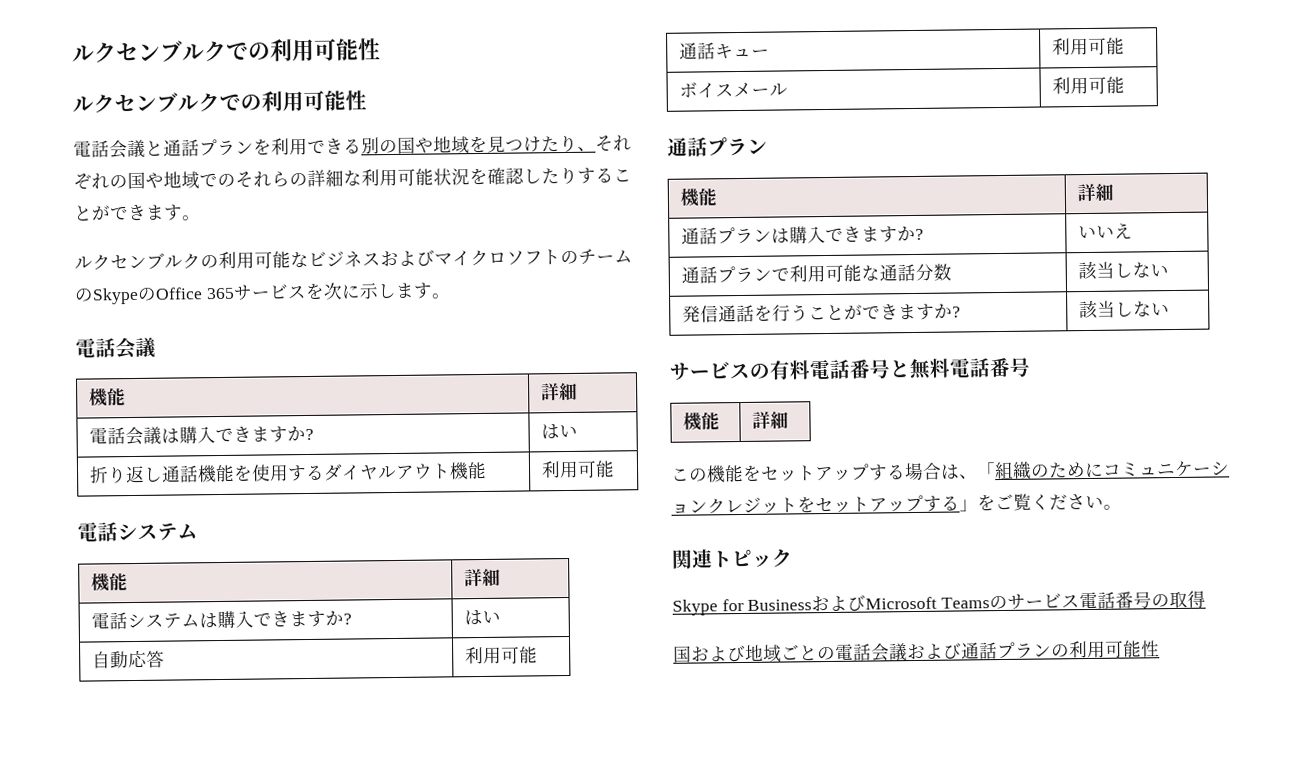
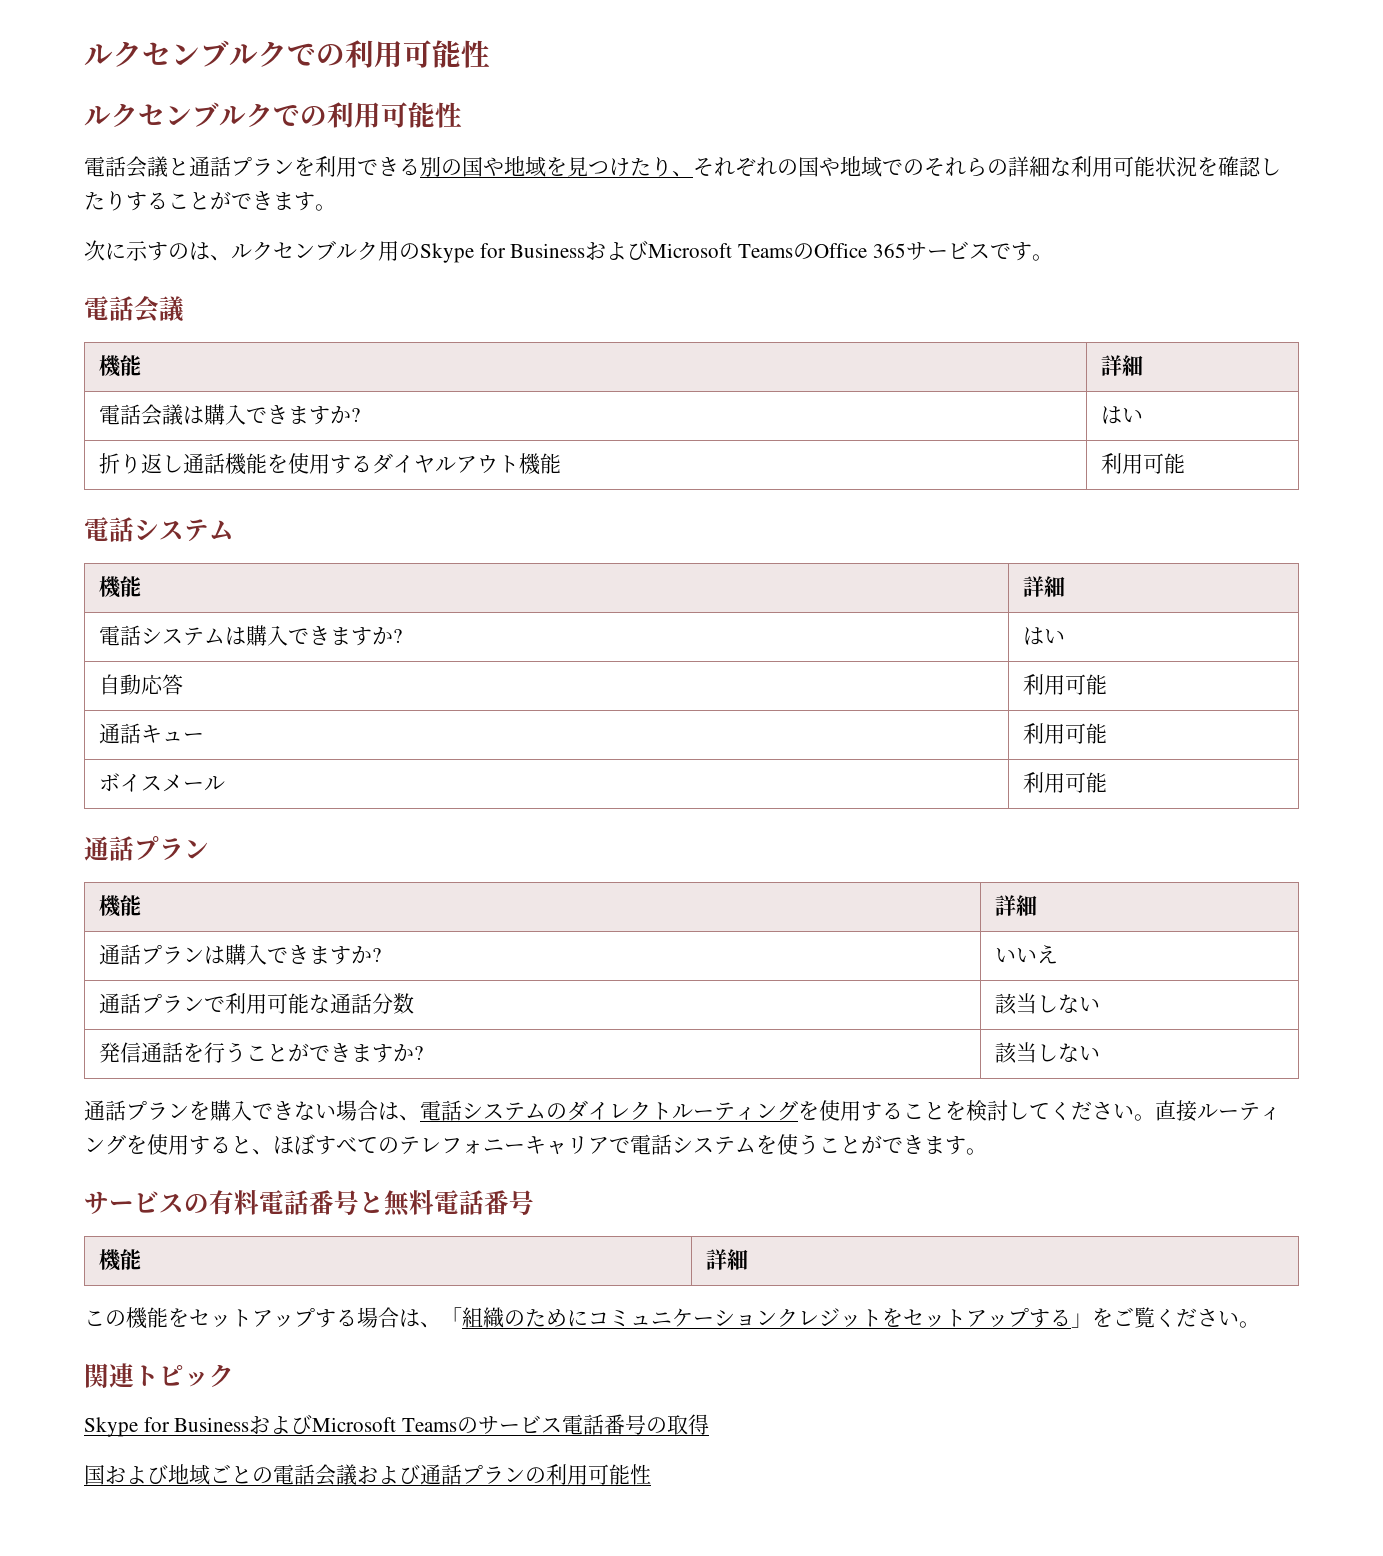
[74,248,633,271] [74,287,139,305] ルクセンブルクの利用可能なビジネスおよびマイクロソフトのチームのSkype -> [84,240,794,263] 次に示すのは、ルクセンブルク用のSkype for BusinessおよびMicrosoft Teams
[304,282,415,301] を次に示しま -> [989,243,1011,259] で
(1171, 309) none -> [84,1100,1281,1122] [84,1134,987,1155] // 通話プランを購入できない場合は、電話システムのダイレクトルーティングを使用することを検討してください。直接ルーティングを使用すると、ほぼすべてのテレフォニーキャリアで電話システムを使うことができます。

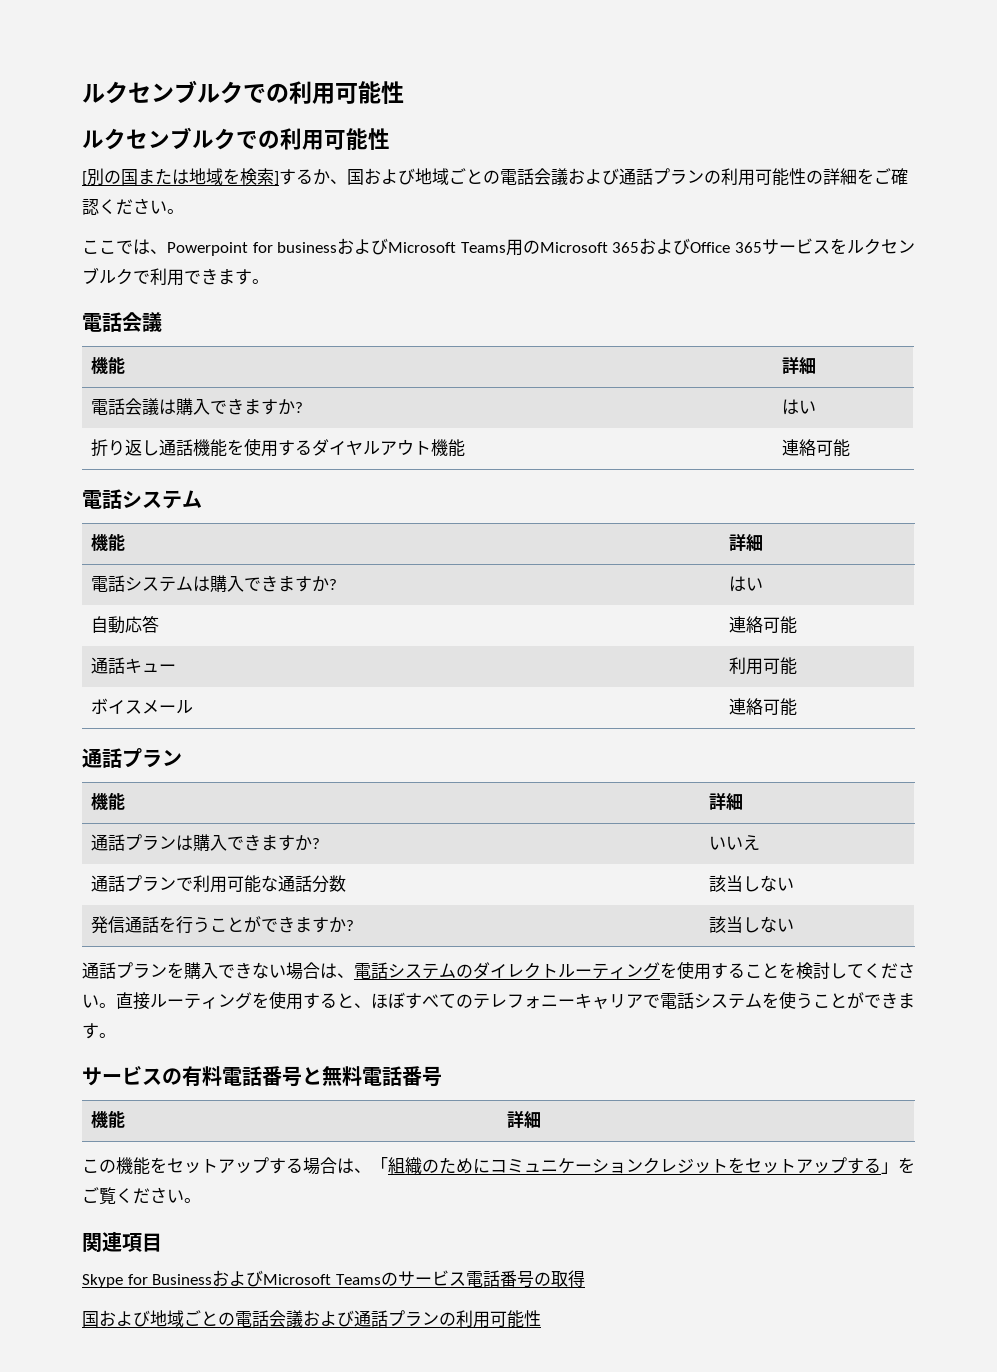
[84,156,1281,178] [84,191,336,211] [84,240,1011,263] 電話会議と通話プランを利用できる別の国や地域を見つけたり、それぞれの国や地域でのそれらの詳細な利用可能状況を確認したりすることができます。 // 次に示すのは、ルクセンブルク用のSkype for BusinessおよびMicrosoft TeamsのOffice 365サービスで -> [82,168,908,186] [82,198,184,215] [82,238,915,256] [82,267,235,286] [別の国または地域を検索]するか、国および地域ごとの電話会議および通話プランの利用可能性の詳細をご確認ください。 // ここでは、Powerpoint for businessおよびMicrosoft Teams用のMicrosoft 365およびOffice 365サービスをルクセンブルクで利用できま
[1100,453,1143,474] 利用 -> [782,439,817,456] 連絡
[1022,674,1065,695] 利用 -> [729,616,764,633] 連絡
[1022,772,1065,793] 利用 -> [729,698,764,715] 連絡
[134,1364,234,1387] トピック -> [122,1233,162,1252] 項目

